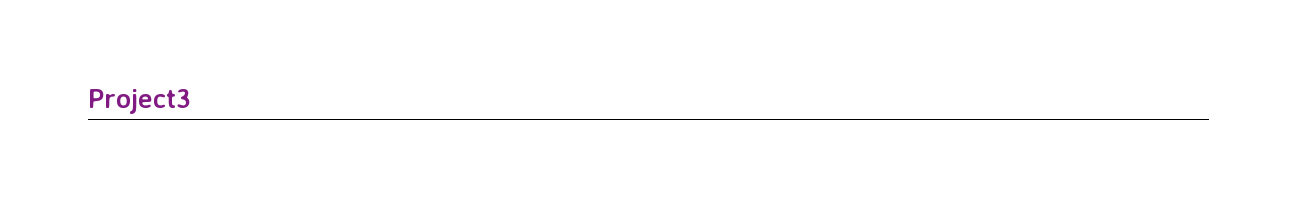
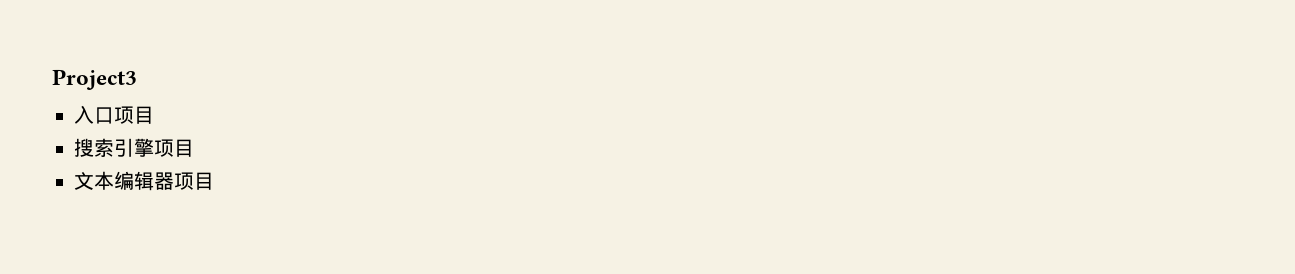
(191, 101) none -> [74,105,154,124] [74,138,194,157] [74,171,214,191] // 入口项目 // 搜索引擎项目 // 文本编辑器项目

